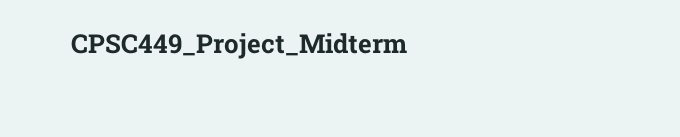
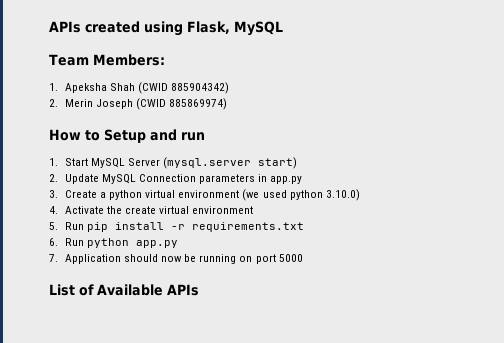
[71,33,407,59] CPSC449_Project_Midterm -> [49,21,283,36] [49,54,165,66] [49,82,230,94] [49,98,228,110] [49,129,205,143] [49,157,298,169] [49,174,303,184] [49,189,360,201] [49,206,254,214] [49,222,305,232] [49,238,179,248] [49,254,303,264] [49,284,199,296] APIs created using Flask, MySQL // Team Members: // 1. Apeksha Shah (CWID 885904342) // 2. Merin Joseph (CWID 885869974) // How to Setup and run // 1. Start MySQL Server (mysql.server start) // 2. Update MySQL Connection parameters in app.py // 3. Create a python virtual environment (we used python 3.10.0) // 4. Activate the create virtual environment // 5. Run pip install -r requirements.txt // 6. Run python app.py // 7. Application should now be running on port 5000 // List of Available APIs

